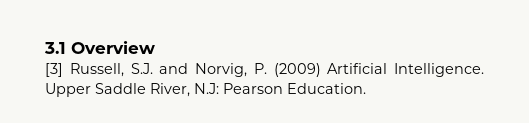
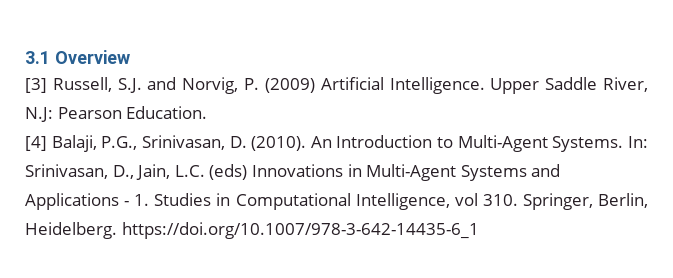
(366, 88) none -> [25,135,648,152] [25,164,561,181] [25,193,649,210] [25,222,479,239] // [4] Balaji, P.G., Srinivasan, D. (2010). An Introduction to Multi-Agent Systems. In: Srinivasan, D., Jain, L.C. (eds) Innovations in Multi-Agent Systems and Applications - 1. Studies in Computational Intelligence, vol 310. Springer, Berlin, Heidelberg. https://doi.org/10.1007/978-3-642-14435-6_1

